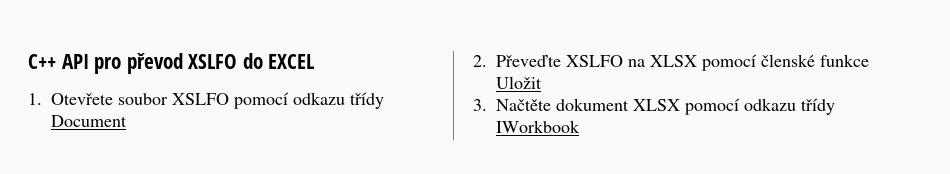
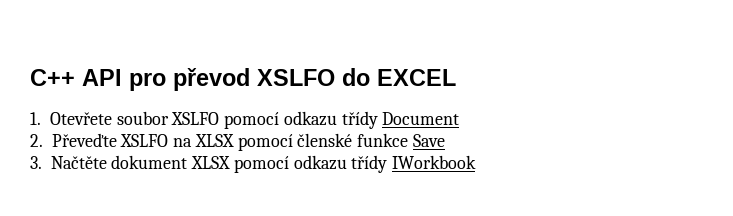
[496,76,543,89] Uložit -> [412,134,445,147] Save

